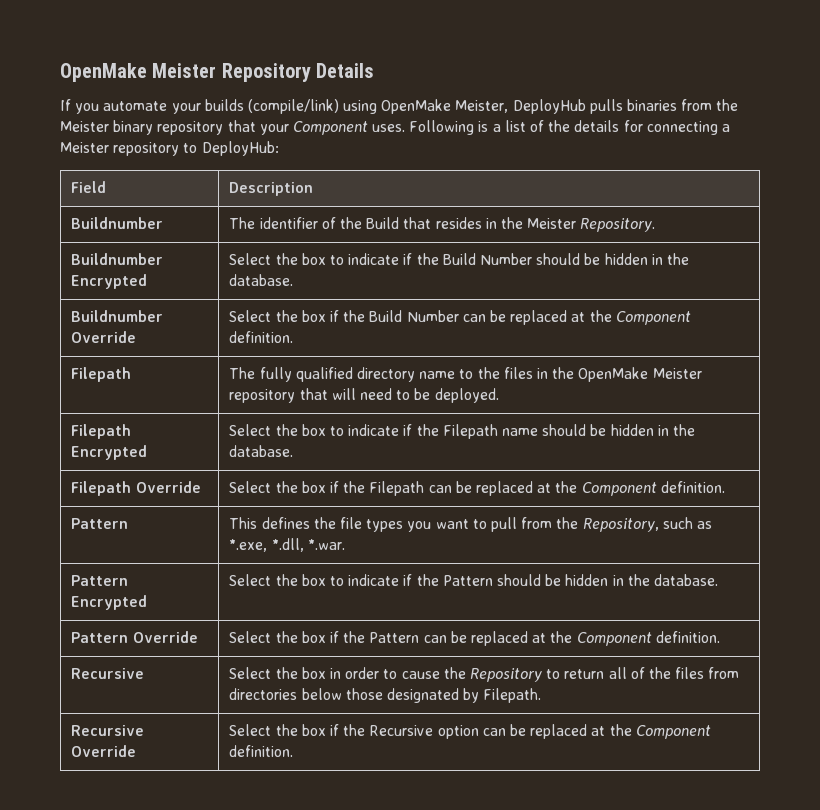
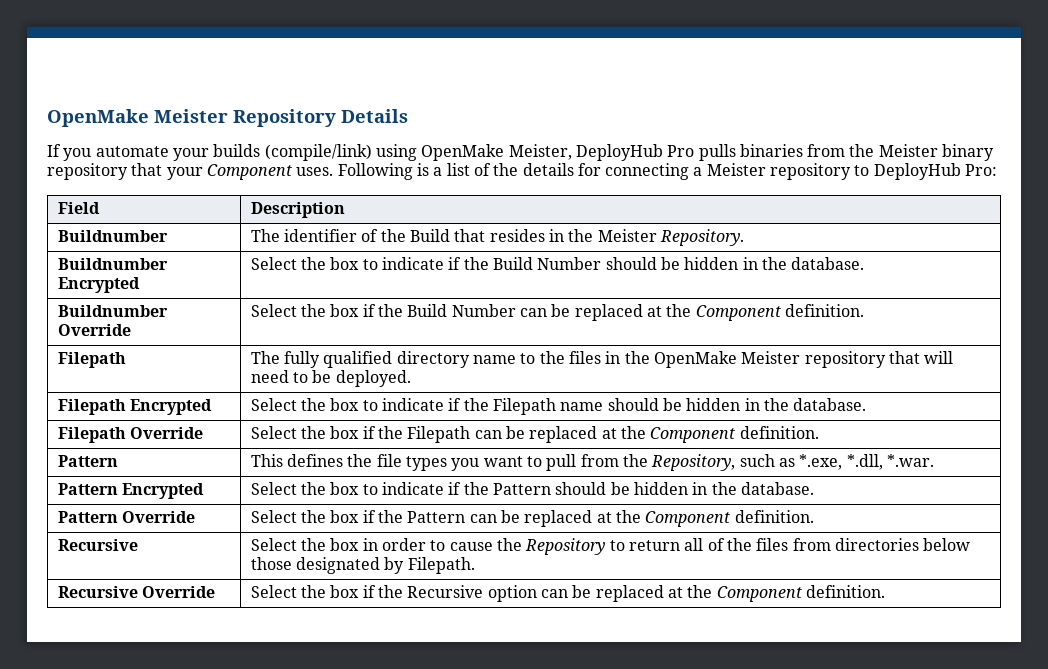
(586, 106) none -> [667,145,695,157] Pro
[201,141,279,156] DeployHub: -> [873,163,998,180] DeployHub Pro:

